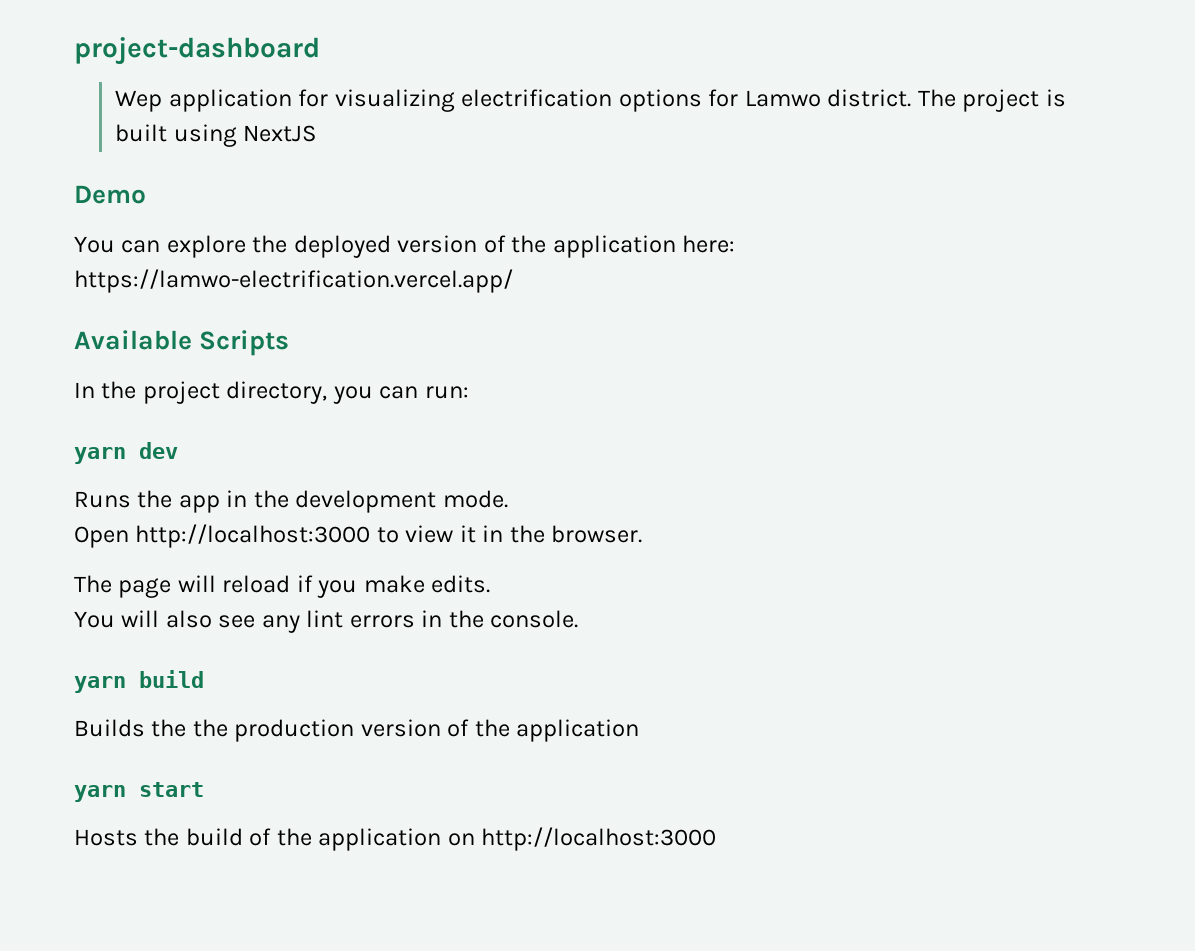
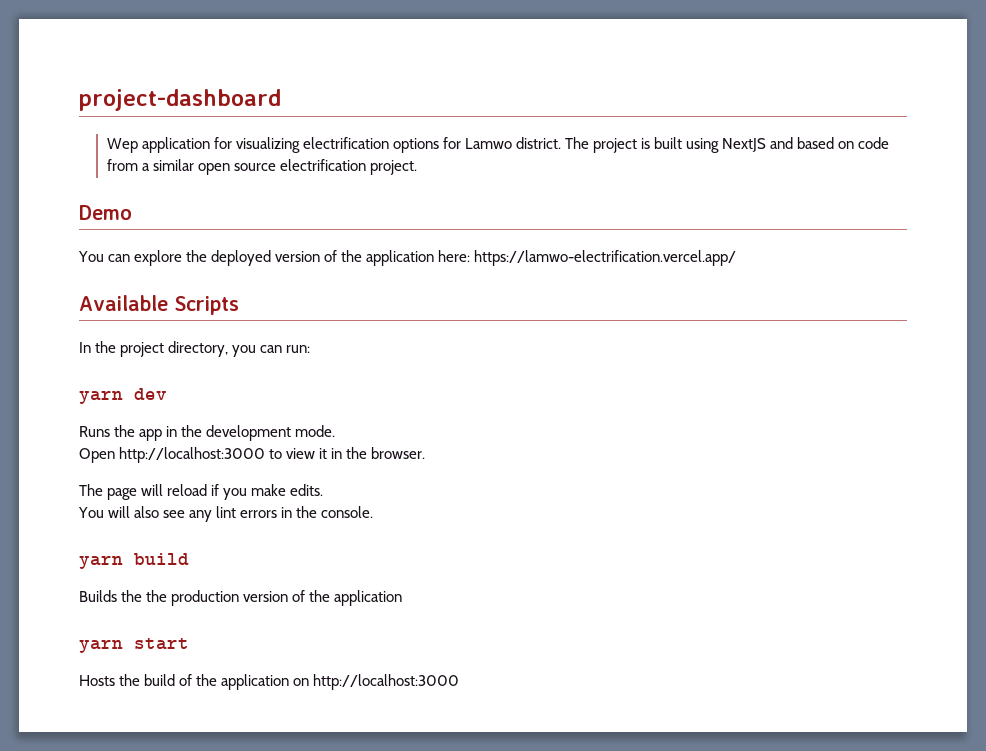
(318, 133) none -> [770,137,890,149] [106,159,417,175] and based on code from a similar open source electrification project.

